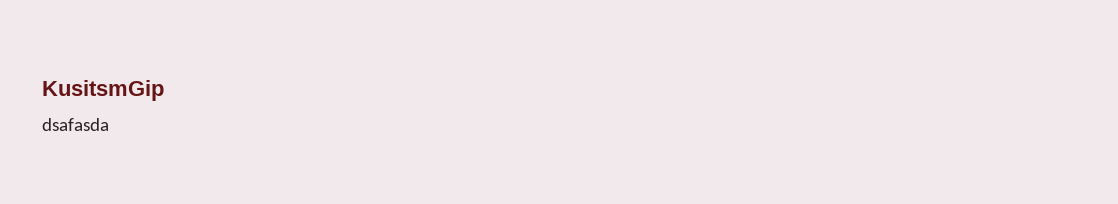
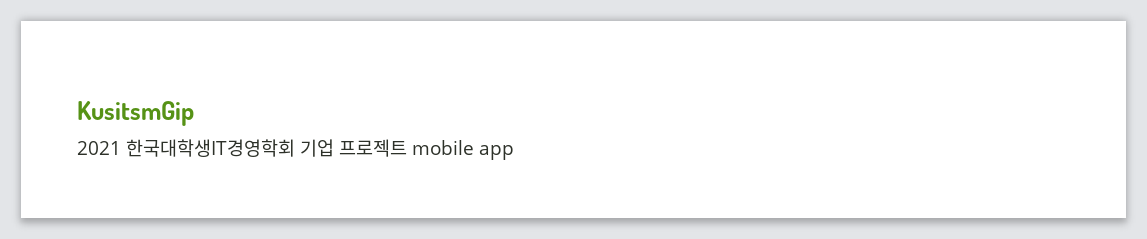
[42,118,109,131] dsafasda -> [77,139,514,160] 2021 한국대학생IT경영학회 기업 프로젝트 mobile app

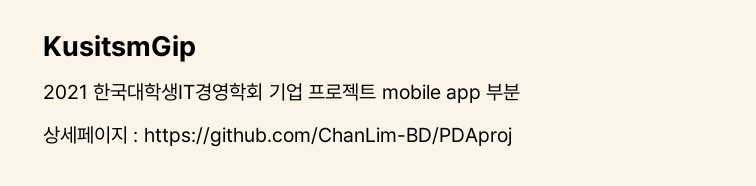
(514, 152) none -> [486,83,521,101] [43,126,512,147] 부분 // 상세페이지 : https://github.com/ChanLim-BD/PDAproj

